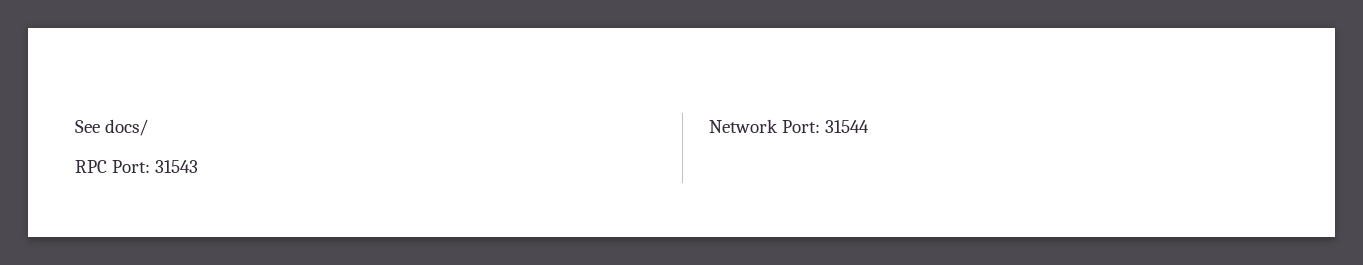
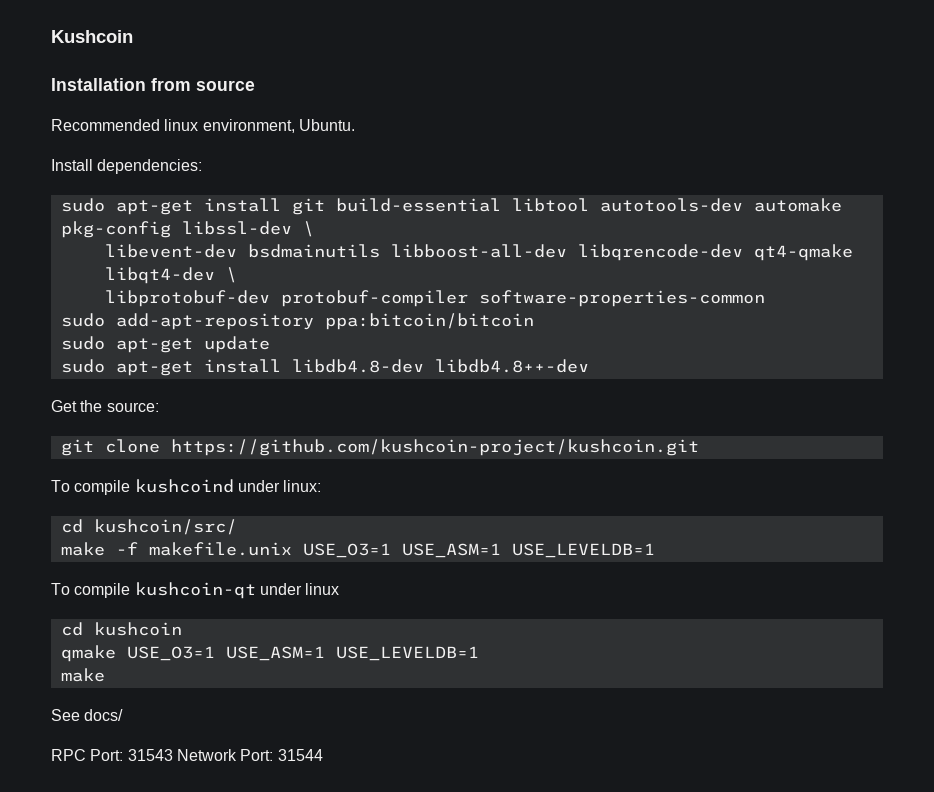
(75, 126) none -> [51,30,133,43] [51,78,255,91] [51,119,355,133] [51,159,203,174] [60,198,842,215] [60,221,314,238] [104,244,853,261] [104,267,237,284] [104,290,765,307] [60,313,534,330] [60,336,270,353] [60,359,589,376] [51,400,159,412] [60,439,699,456] [51,479,322,495] [60,519,237,535] [60,542,655,558] [51,582,340,599] [60,622,182,636] [60,645,479,662] [60,668,105,682] Kushcoin // Installation from source // Recommended linux environment, Ubuntu. // Install dependencies: // sudo apt-get install git build-essential libtool autotools-dev automake pkg-config libssl-dev \ // libevent-dev bsdmainutils libboost-all-dev libqrencode-dev qt4-qmake libqt4-dev \ // libprotobuf-dev protobuf-compiler software-properties-common // sudo add-apt-repository ppa:bitcoin/bitcoin // sudo apt-get update // sudo apt-get install libdb4.8-dev libdb4.8++-dev // Get the source: // git clone https://github.com/kushcoin-project/kushcoin.git // To compile kushcoind under linux: // cd kushcoin/src/ // make -f makefile.unix USE_O3=1 USE_ASM=1 USE_LEVELDB=1 // To compile kushcoin-qt under linux // cd kushcoin // qmake USE_O3=1 USE_ASM=1 USE_LEVELDB=1 // make //
(199, 166) // -> (173, 755) none

